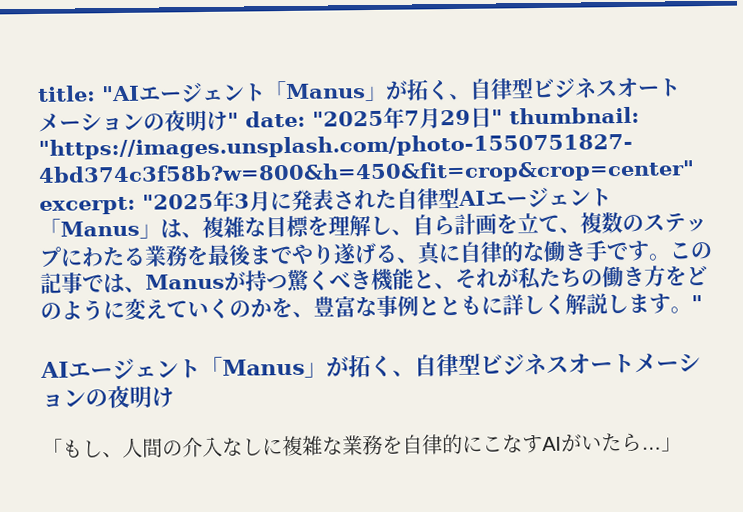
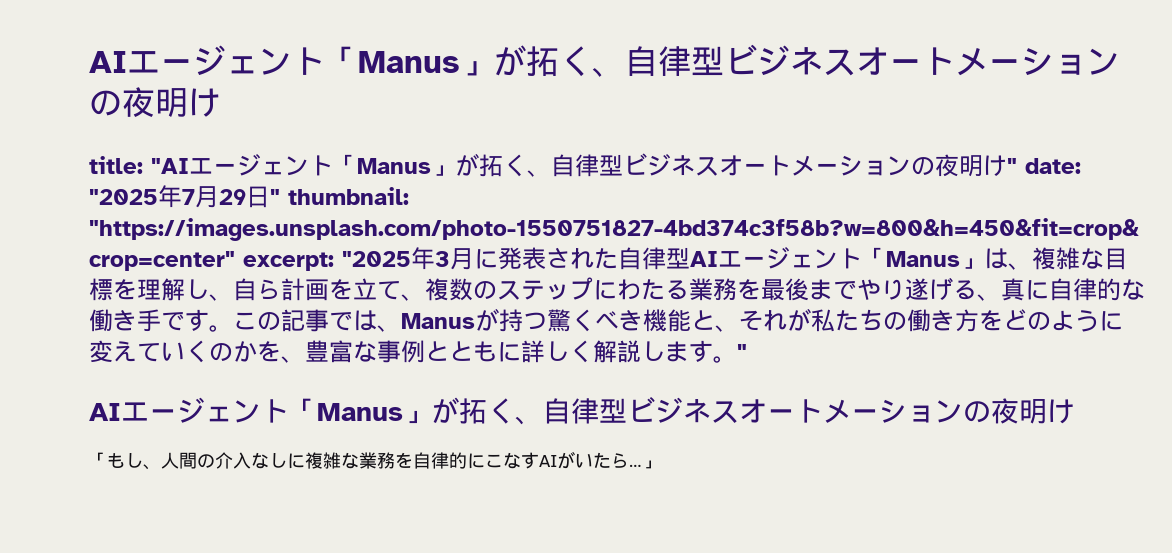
(37, 93) none -> [89,44,1120,77] [89,87,221,117] AIエージェント「Manus」が拓く、自律型ビジネスオートメーションの夜明け //

